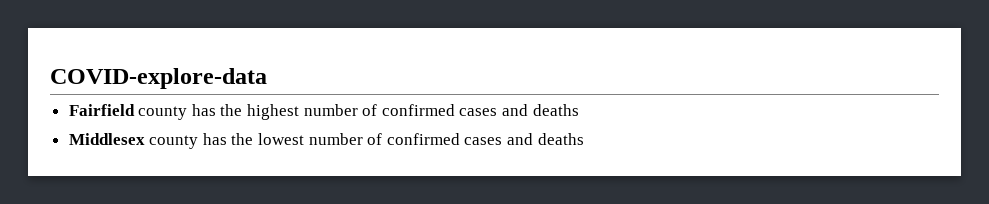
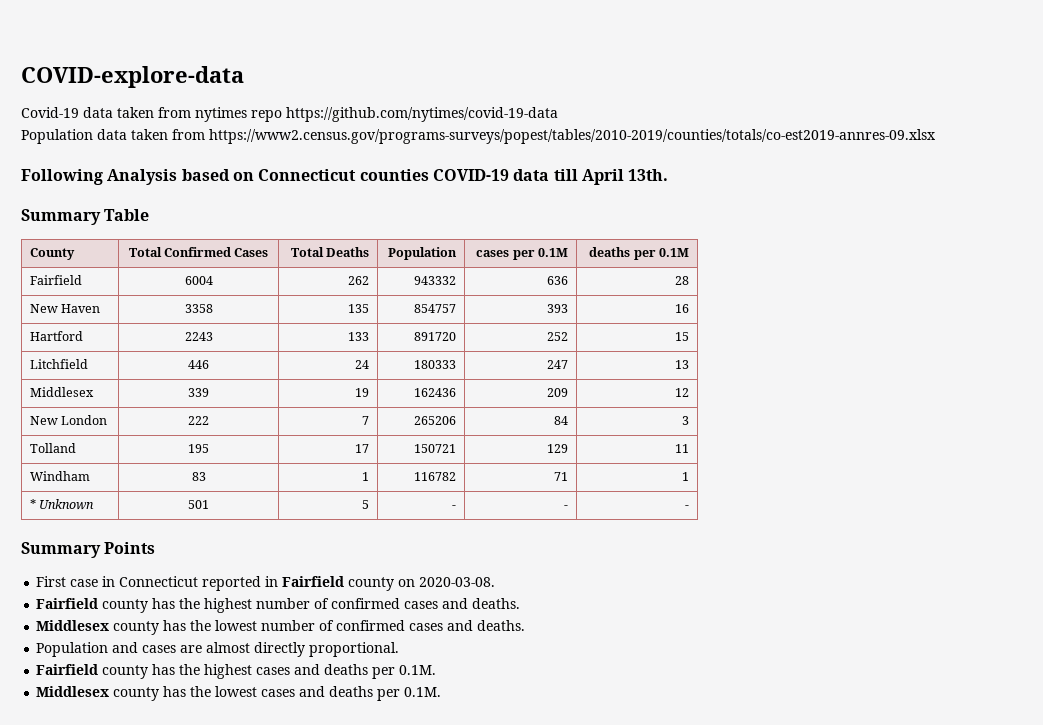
(267, 78) none -> [21,107,558,122] [21,129,936,144] [21,169,669,185] [21,209,150,225] [29,248,75,260] [128,247,269,257] [290,247,370,257] [388,247,458,260] [476,248,569,260] [589,247,690,260] [29,275,82,285] [184,276,213,285] [348,276,370,285] [414,276,457,285] [547,276,569,285] [675,276,690,285] [29,304,101,313] [184,304,213,313] [348,304,370,313] [414,304,457,313] [547,304,569,313] [675,304,690,313] [29,331,83,341] [184,332,213,341] [348,332,370,341] [414,332,457,341] [547,332,569,341] [675,332,690,341] [29,359,88,369] [188,360,209,369] [355,360,370,369] [414,360,457,369] [547,360,569,369] [675,360,690,369] [29,387,94,397] [188,388,209,397] [355,388,370,397] [414,388,457,397] [547,388,569,397] [675,388,690,397] [29,415,108,425] [188,416,209,425] [362,416,370,425] [414,416,457,425] [554,416,569,425] [682,416,690,425] [29,443,76,453] [188,444,209,453] [355,444,370,453] [414,444,457,453] [547,444,569,453] [675,444,690,453] [29,471,90,481] [191,472,206,481] [362,472,370,481] [414,472,457,481] [554,472,569,481] [682,472,690,481] [29,499,95,510] [188,500,209,509] [362,500,370,509] [452,505,457,509] [564,505,569,509] [685,505,690,509] [21,542,156,558] [36,576,496,591] // Covid-19 data taken from nytimes repo https://github.com/nytimes/covid-19-data // Population data taken from https://www2.census.gov/programs-surveys/popest/tables/2010-2019/counties/totals/co-est2019-annres-09.xlsx // Following Analysis based on Connecticut counties COVID-19 data till April 13th. // Summary Table // County | Total Confirmed Cases | Total Deaths | Population | cases per 0.1M | deaths per 0.1M // Fairfield | 6004 | 262 | 943332 | 636 | 28 // New Haven | 3358 | 135 | 854757 | 393 | 16 // Hartford | 2243 | 133 | 891720 | 252 | 15 // Litchfield | 446 | 24 | 180333 | 247 | 13 // Middlesex | 339 | 19 | 162436 | 209 | 12 // New London | 222 | 7 | 265206 | 84 | 3 // Tolland | 195 | 17 | 150721 | 129 | 11 // Windham | 83 | 1 | 116782 | 71 | 1 // * Unknown | 501 | 5 | - | - | - // Summary Points // First case in Connecticut reported in Fairfield county on 2020-03-08.
[532,104,579,116] deaths -> [472,598,521,609] deaths.
[537,133,584,145] deaths -> [477,620,526,631] [36,642,400,657] [36,664,437,679] [36,686,442,701] deaths. // Population and cases are almost directly proportional. // Fairfield county has the highest cases and deaths per 0.1M. // Middlesex county has the lowest cases and deaths per 0.1M.

